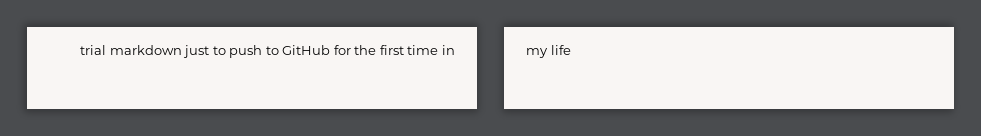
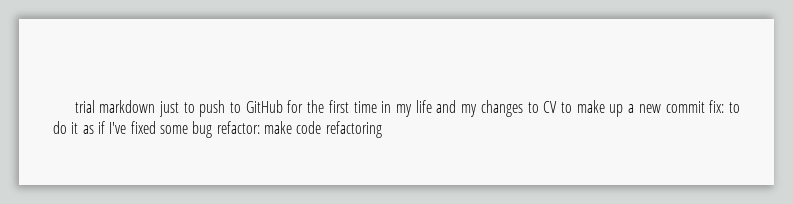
(571, 50) none -> [436,100,740,117] [53,121,382,138] and my changes to CV to make up a new commit fix: to do it as if I've fixed some bug refactor: make code refactoring

